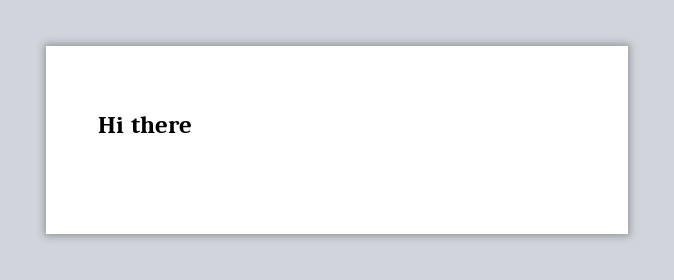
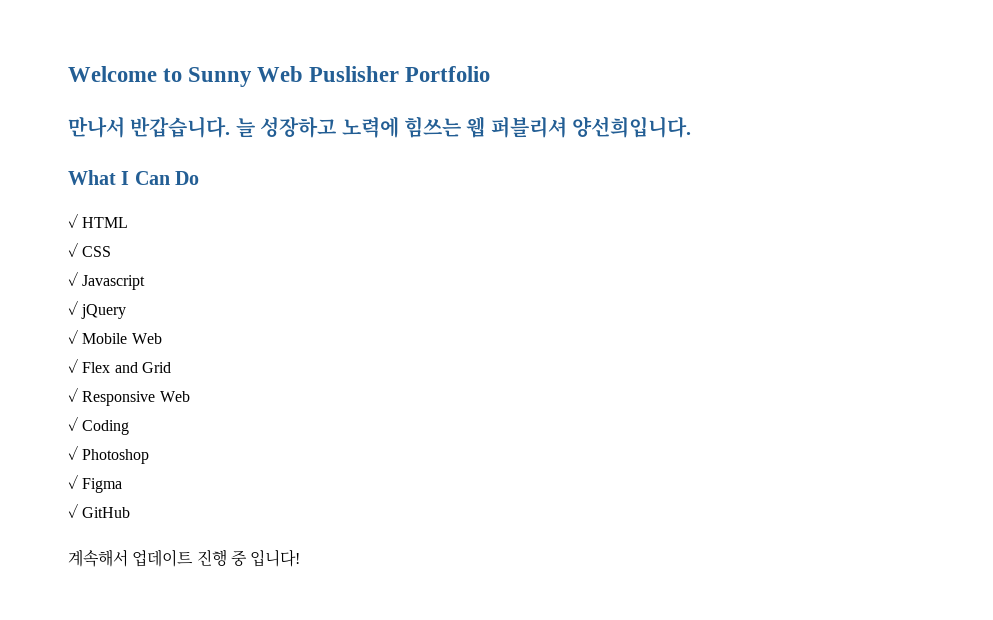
[98,116,192,133] Hi there -> [68,66,491,87] [68,116,692,138] [68,170,200,185] [68,213,129,228] [68,242,112,257] [68,271,146,290] [68,300,127,319] [68,329,162,344] [68,358,171,373] [68,387,190,406] [68,416,130,435] [68,445,150,464] [68,474,123,493] [68,503,131,518] [68,549,301,567] Welcome to Sunny Web Puslisher Portfolio // 만나서 반갑습니다. 늘 성장하고 노력에 힘쓰는 웹 퍼블리셔 양선희입니다. // What I Can Do // ✓ HTML // ✓ CSS // ✓ Javascript // ✓ jQuery // ✓ Mobile Web // ✓ Flex and Grid // ✓ Responsive Web // ✓ Coding // ✓ Photoshop // ✓ Figma // ✓ GitHub // 계속해서 업데이트 진행 중 입니다!

